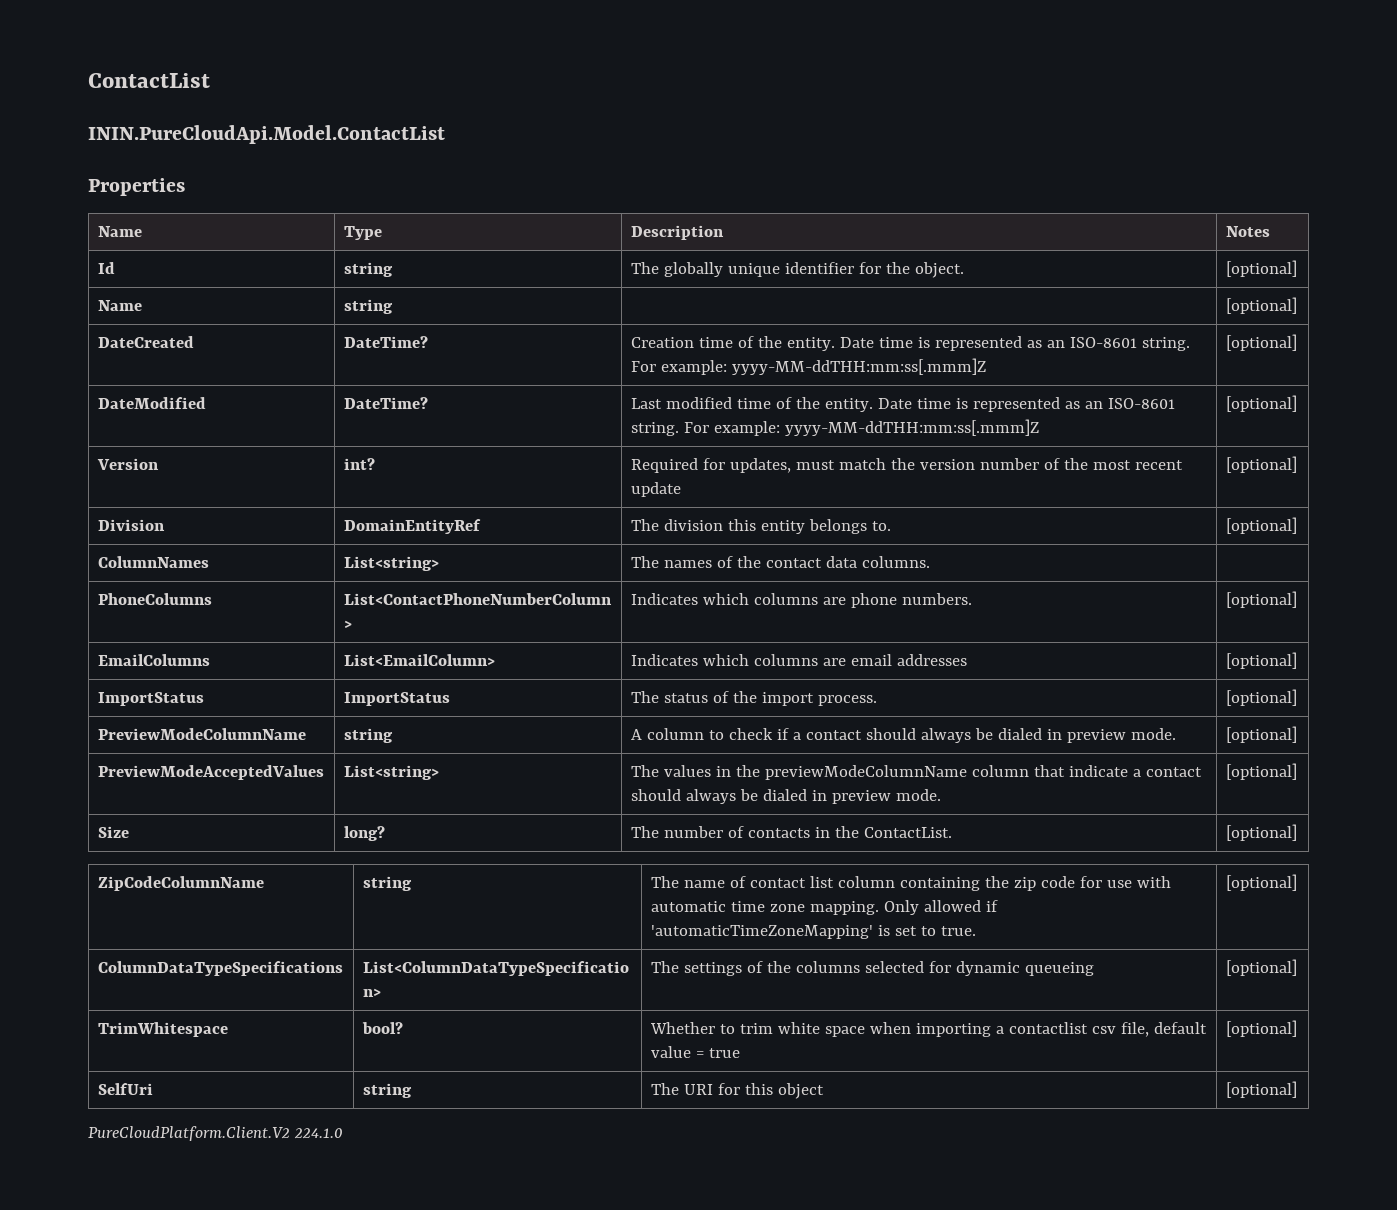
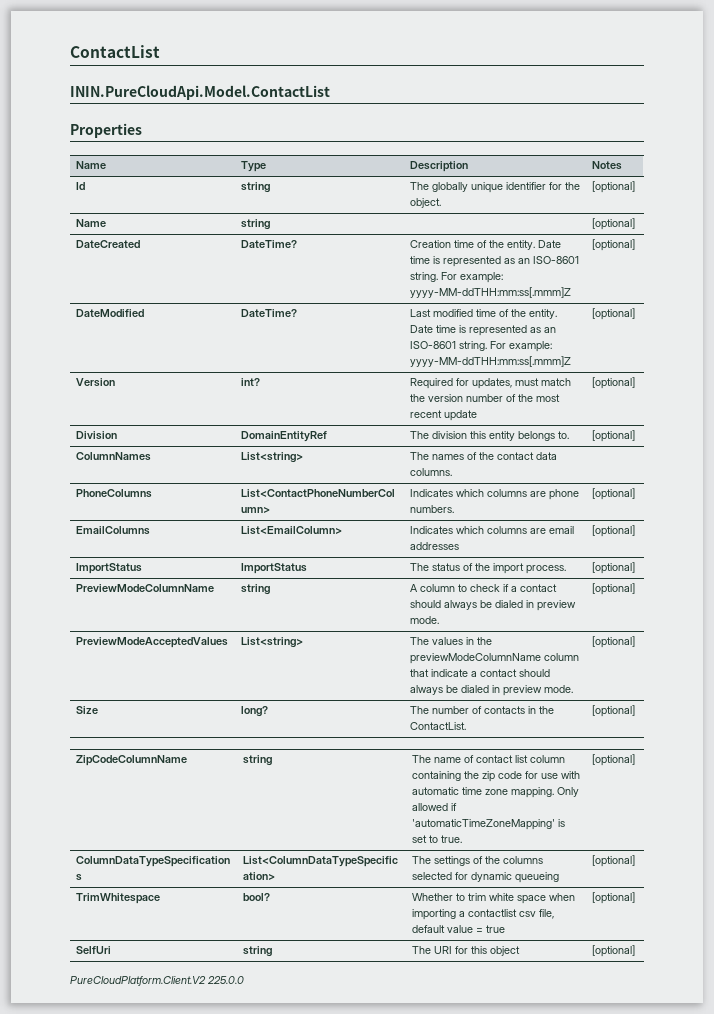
[293,1128,343,1139] 224.1.0 -> [207,976,244,984] 225.0.0

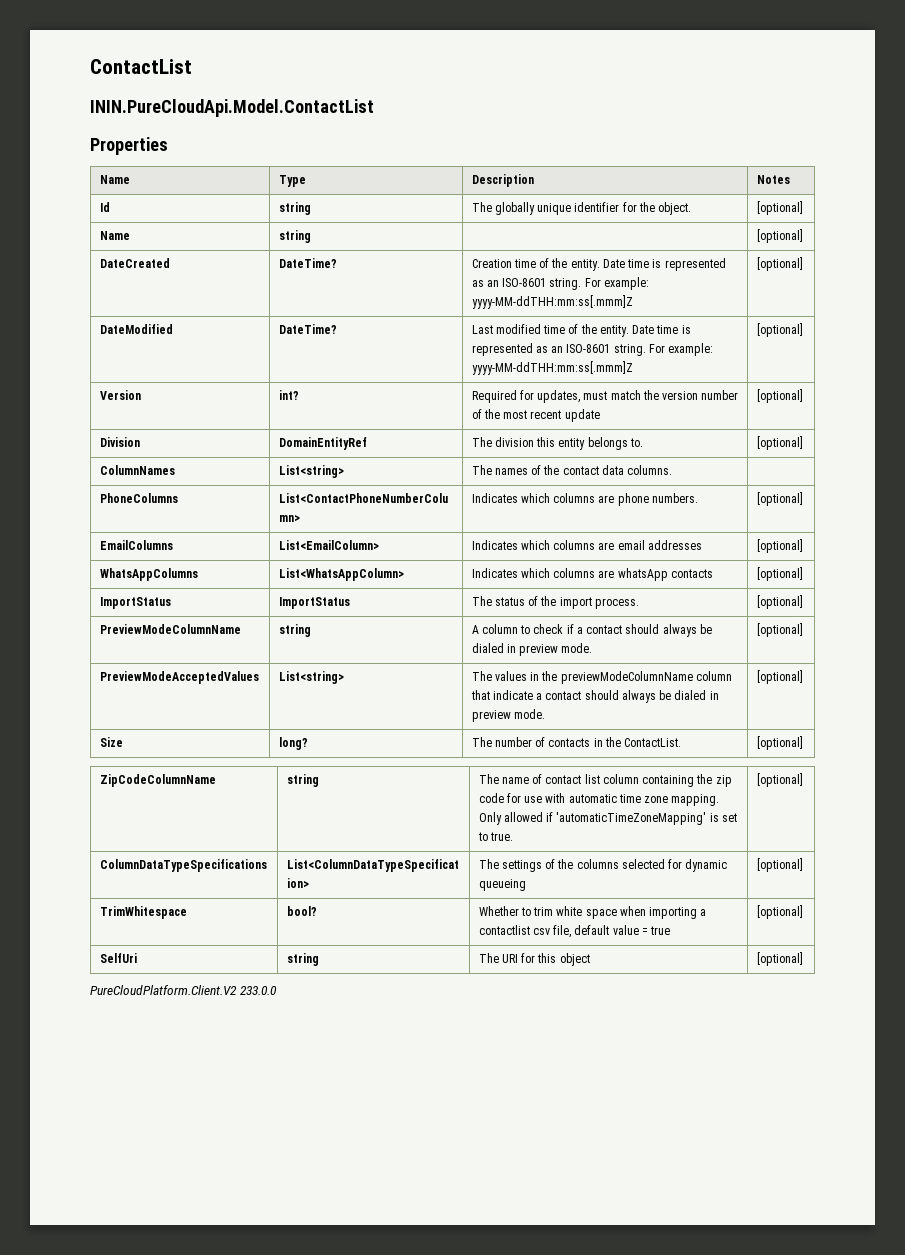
(636, 531) none -> [99,568,198,581] [278,568,404,581] [471,568,713,581] [756,567,803,581] // WhatsAppColumns | List<WhatsAppColumn> | Indicates which columns are whatsApp contacts | [optional]
[207,976,244,984] 225.0.0 -> [239,986,277,995] 233.0.0

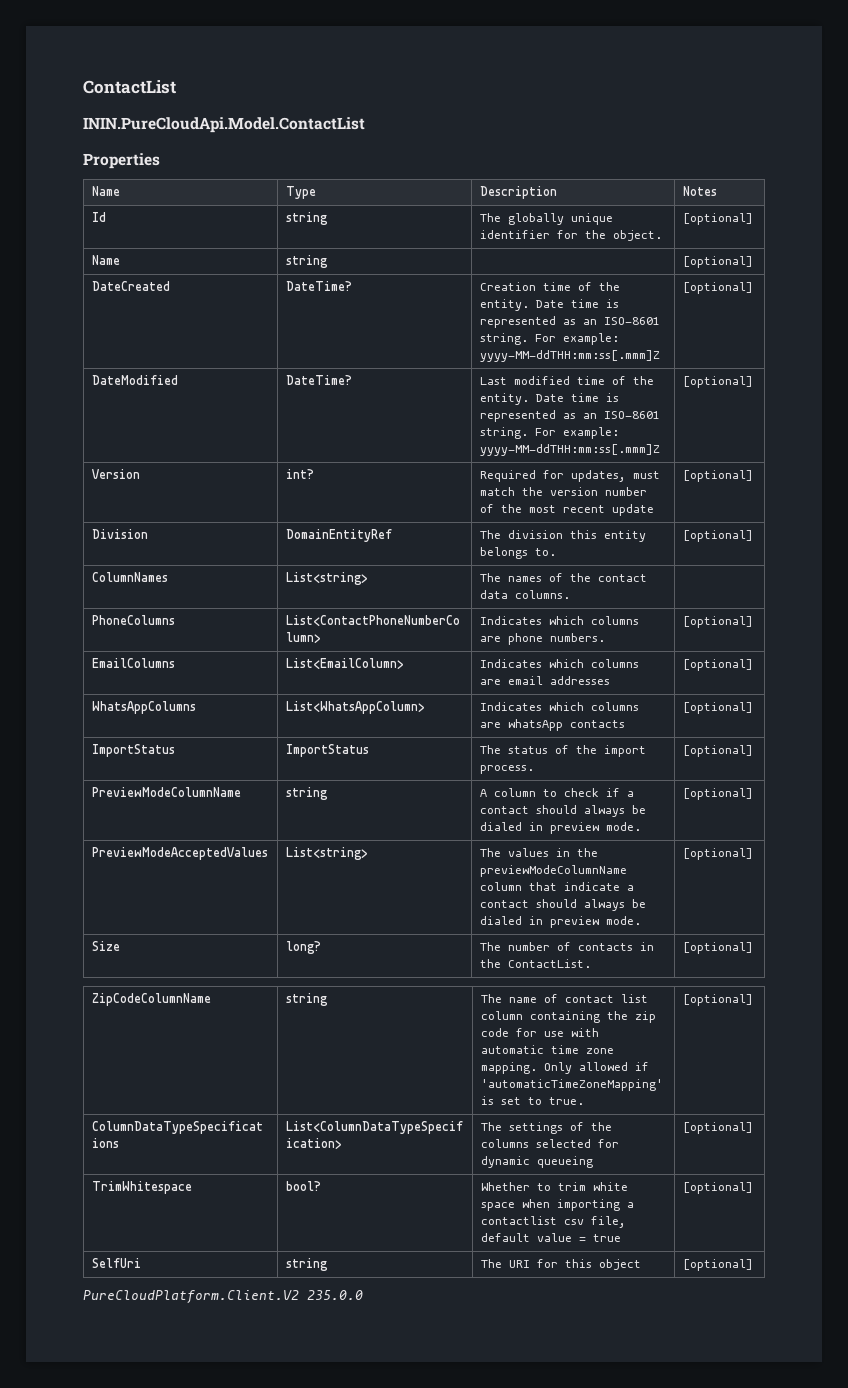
[239,986,277,995] 233.0.0 -> [307,1290,363,1300] 235.0.0

